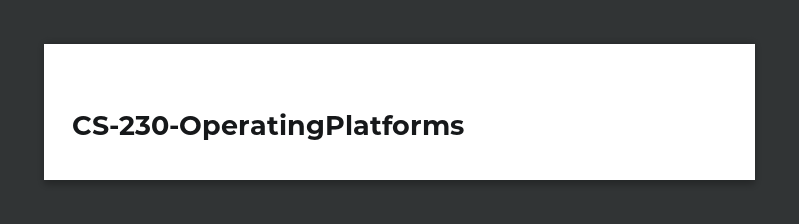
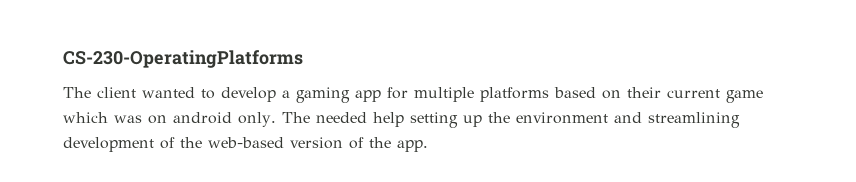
(464, 126) none -> [63,87,763,103] [63,112,740,128] [63,137,428,152] // The client wanted to develop a gaming app for multiple platforms based on their current game which was on android only. The needed help setting up the environment and streamlining development of the web-based version of the app.

